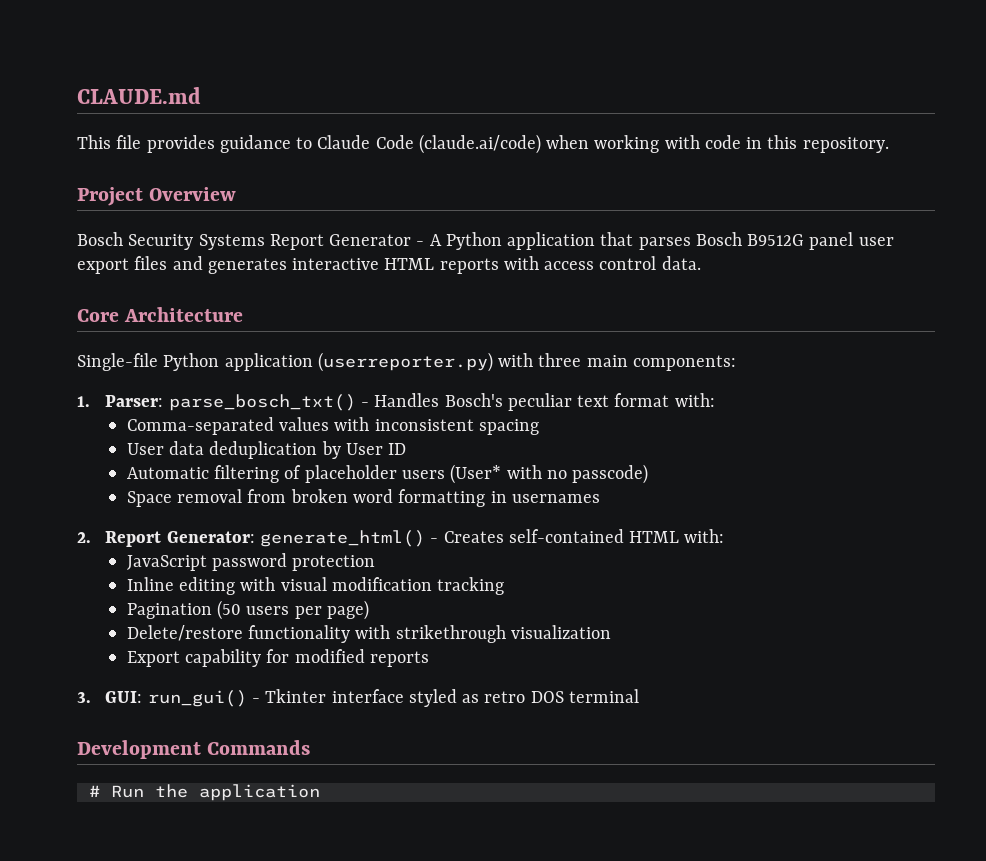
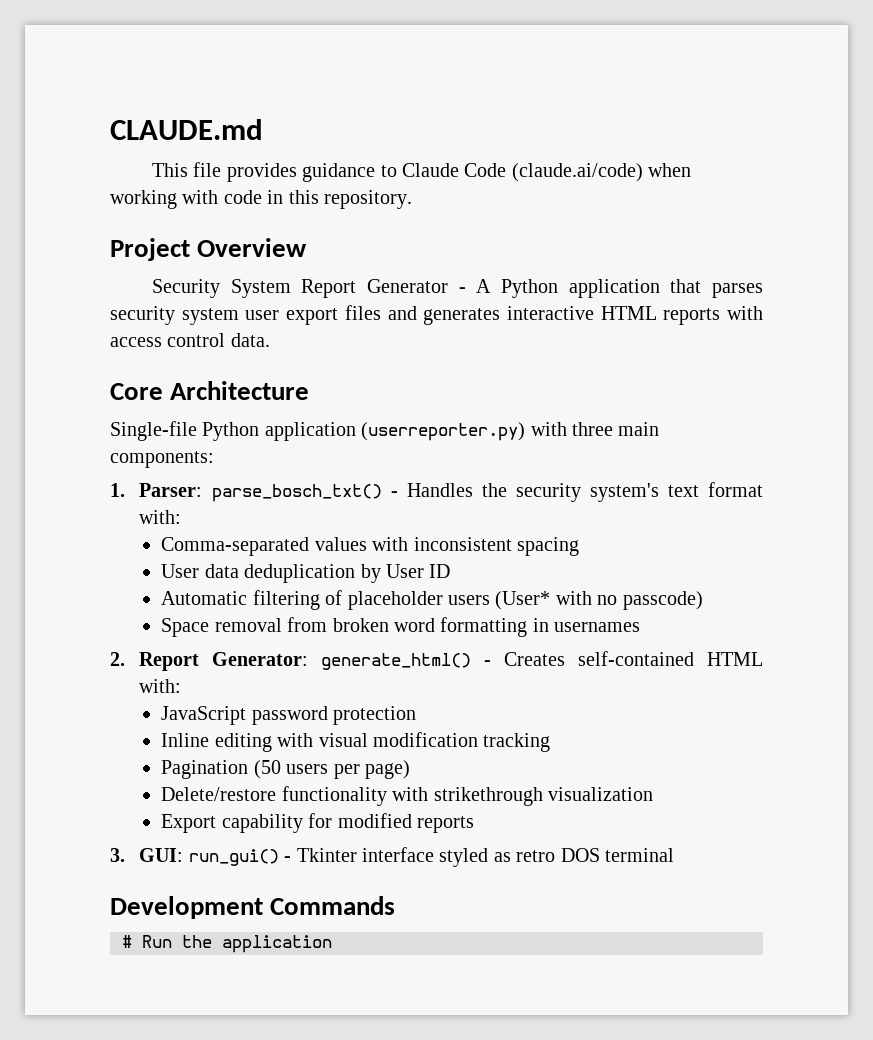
[77,232,265,250] Bosch Security Systems -> [151,279,291,298] Security System
[695,232,854,250] Bosch B9512G panel -> [110,306,239,325] security system
[444,393,572,411] Bosch's peculiar -> [481,483,659,502] the security system's

